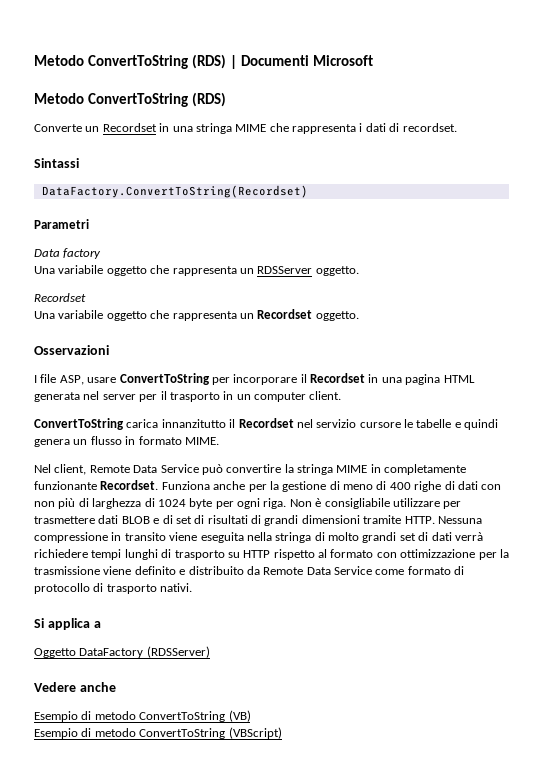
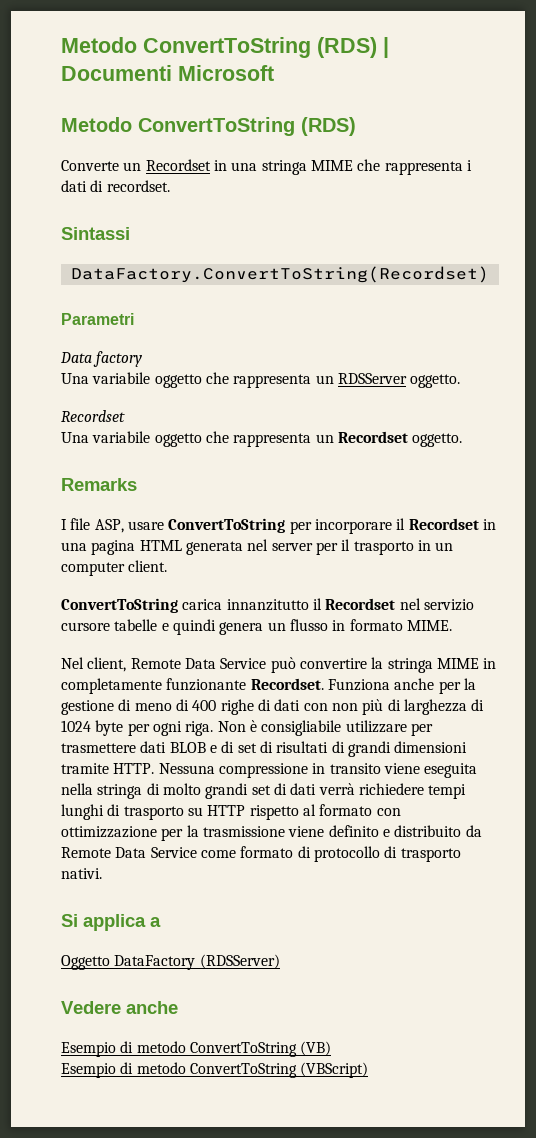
[34,345,109,355] Osservazioni -> [61,478,137,491] Remarks
[404,419,413,428] le -> (110, 626) none

